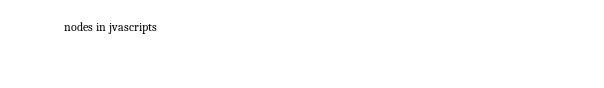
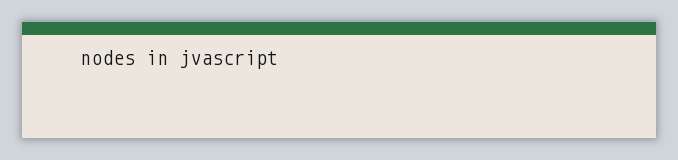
[108,23,158,34] jvascripts -> [179,50,278,69] jvascript

